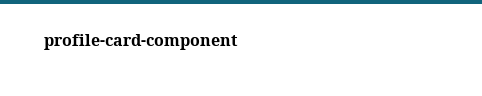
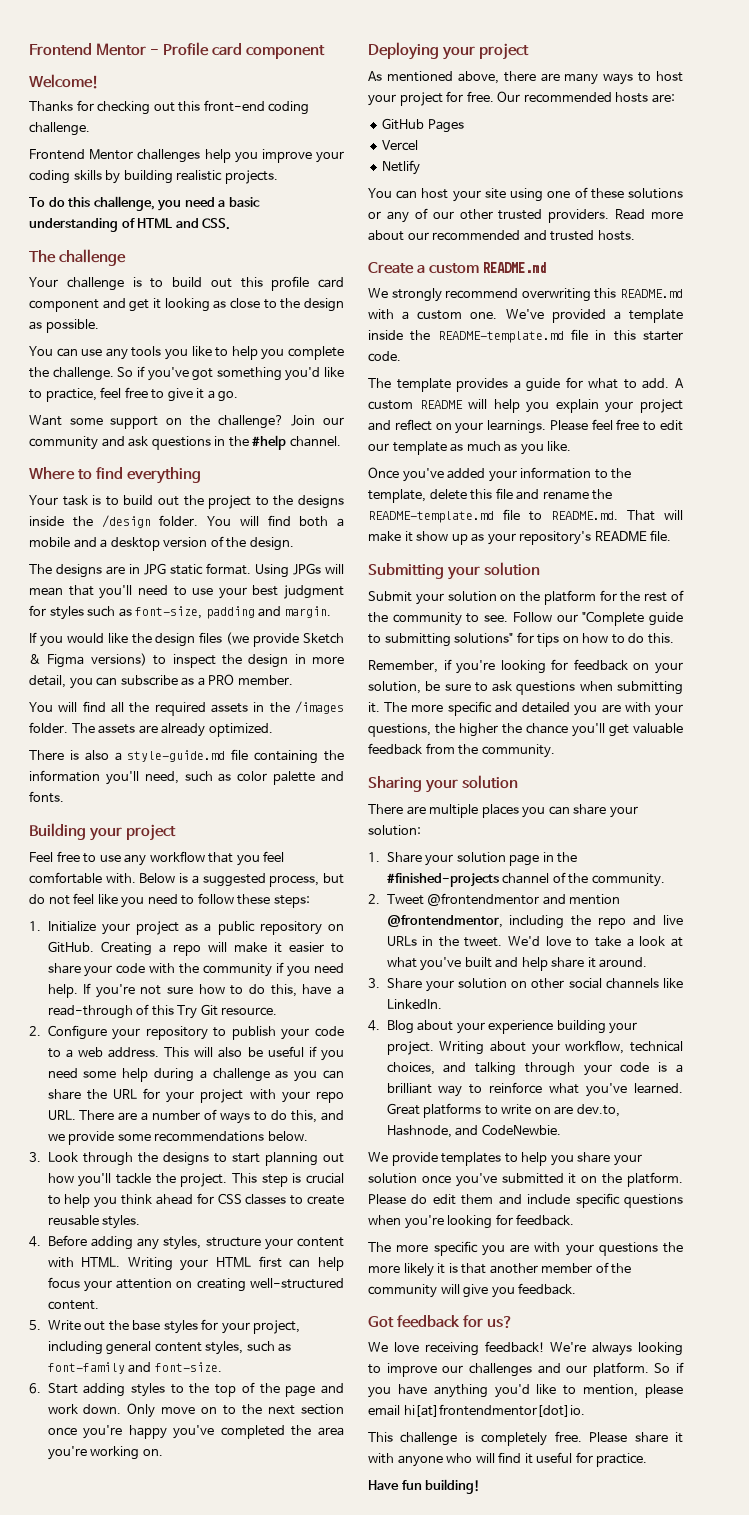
[44,34,238,50] profile-card-component -> [29,42,326,59] [29,74,99,89] [29,100,310,115] [29,122,90,136] [29,149,344,163] [29,170,278,184] [29,196,260,211] [29,218,231,232] [29,249,126,266] [29,276,344,291] [29,298,344,312] [29,319,99,333] [29,346,344,360] [29,366,344,381] [29,387,239,402] [29,415,345,429] [29,435,341,450] [29,467,201,484] [29,495,344,509] [29,515,344,528] [29,536,294,551] [29,563,344,578] [29,585,344,599] [29,605,331,620] [29,632,344,647] [29,653,344,668] [29,674,293,689] [29,701,345,716] [29,722,273,737] [29,749,344,764] [29,770,344,785] [29,791,64,803] [29,823,176,841] [29,851,285,866] [29,872,345,887] [29,893,310,908] [29,921,345,935] [47,941,344,956] [47,962,344,977] [47,983,344,998] [47,1004,278,1019] [29,1025,344,1040] [47,1046,344,1061] [47,1068,344,1082] [47,1088,344,1103] [47,1109,344,1124] [47,1131,308,1145] [29,1152,344,1166] [47,1173,344,1187] [47,1193,344,1208] [47,1215,141,1229] [29,1235,344,1250] [47,1256,344,1271] [47,1277,344,1292] [47,1300,99,1310] [29,1319,301,1334] [47,1341,292,1355] [47,1362,222,1374] [29,1382,345,1397] [47,1403,344,1418] [47,1425,344,1439] [47,1446,163,1460] [368,42,529,60] [368,71,683,85] [368,91,675,106] [382,118,464,133] [382,140,419,151] [382,160,421,175] [368,187,683,202] [368,208,683,223] [368,230,635,241] [368,262,546,274] [368,288,683,302] [368,309,683,323] [368,329,683,343] [368,351,401,362] [368,377,684,392] [368,399,683,413] [368,419,683,434] [368,441,572,455] [368,467,632,482] [368,488,613,503] [368,509,683,523] [368,530,672,545] [368,562,540,580] [368,590,684,605] [368,611,683,626] [368,632,674,647] [368,659,683,674] [368,681,683,695] [368,701,683,716] [368,723,683,737] [368,743,555,758] [368,775,518,793] [368,804,638,818] [368,825,421,836] [368,852,578,866] [386,872,665,887] [368,893,621,906] [386,915,683,929] [386,936,683,947] [386,957,648,971] [368,978,683,992] [386,999,442,1009] [368,1020,638,1034] [386,1040,683,1055] [386,1062,683,1076] [386,1082,683,1097] [386,1103,620,1118] [386,1124,561,1138] [368,1152,642,1166] [368,1172,683,1187] [368,1193,683,1208] [368,1214,575,1229] [368,1241,683,1256] [368,1262,632,1277] [368,1283,577,1298] [368,1315,513,1328] [368,1341,683,1356] [368,1362,684,1377] [368,1384,683,1398] [368,1404,585,1417] [368,1431,683,1446] [368,1452,648,1467] [368,1479,481,1494] Frontend Mentor - Profile card component // Welcome! // Thanks for checking out this front-end coding challenge. // Frontend Mentor challenges help you improve your coding skills by building realistic projects. // To do this challenge, you need a basic understanding of HTML and CSS. // The challenge // Your challenge is to build out this profile card component and get it looking as close to the design as possible. // You can use any tools you like to help you complete the challenge. So if you've got something you'd like to practice, feel free to give it a go. // Want some support on the challenge? Join our community and ask questions in the #help channel. // Where to find everything // Your task is to build out the project to the designs inside the /design folder. You will find both a mobile and a desktop version of the design. // The designs are in JPG static format. Using JPGs will mean that you'll need to use your best judgment for styles such as font-size, padding and margin. // If you would like the design files (we provide Sketch & Figma versions) to inspect the design in more detail, you can subscribe as a PRO member. // You will find all the required assets in the /images folder. The assets are already optimized. // There is also a style-guide.md file containing the information you'll need, such as color palette and fonts. // Building your project // Feel free to use any workflow that you feel comfortable with. Below is a suggested process, but do not feel like you need to follow these steps: // 1. Initialize your project as a public repository on GitHub. Creating a repo will make it easier to share your code with the community if you need help. If you're not sure how to do this, have a read-through of this Try Git resource. // 2. Configure your repository to publish your code to a web address. This will also be useful if you need some help during a challenge as you can share the URL for your project with your repo URL. There are a number of ways to do this, and we provide some recommendations below. // 3. Look through the designs to start planning out how you'll tackle the project. This step is crucial to help you think ahead for CSS classes to create reusable styles. // 4. Before adding any styles, structure your content with HTML. Writing your HTML first can help focus your attention on creating well-structured content. // 5. Write out the base styles for your project, including general content styles, such as font-family and font-size. // 6. Start adding styles to the top of the page and work down. Only move on to the next section once you're happy you've completed the area you're working on. // Deploying your project // As mentioned above, there are many ways to host your project for free. Our recommended hosts are: // GitHub Pages // Vercel // Netlify // You can host your site using one of these solutions or any of our other trusted providers. Read more about our recommended and trusted hosts. // Create a custom README.md // We strongly recommend overwriting this README.md with a custom one. We've provided a template inside the README-template.md file in this starter code. // The template provides a guide for what to add. A custom README will help you explain your project and reflect on your learnings. Please feel free to edit our template as much as you like. // Once you've added your information to the template, delete this file and rename the README-template.md file to README.md. That will make it show up as your repository's README file. // Submitting your solution // Submit your solution on the platform for the rest of the community to see. Follow our "Complete guide to submitting solutions" for tips on how to do this. // Remember, if you're looking for feedback on your solution, be sure to ask questions when submitting it. The more specific and detailed you are with your questions, the higher the chance you'll get valuable feedback from the community. // Sharing your solution // There are multiple places you can share your solution: // 1. Share your solution page in the #finished-projects channel of the community. // 2. Tweet @frontendmentor and mention @frontendmentor, including the repo and live URLs in the tweet. We'd love to take a look at what you've built and help share it around. // 3. Share your solution on other social channels like LinkedIn. // 4. Blog about your experience building your project. Writing about your workflow, technical choices, and talking through your code is a brilliant way to reinforce what you've learned. Great platforms to write on are dev.to, Hashnode, and CodeNewbie. // We provide templates to help you share your solution once you've submitted it on the platform. Please do edit them and include specific questions when you're looking for feedback. // The more specific you are with your questions the more likely it is that another member of the community will give you feedback. // Got feedback for us? // We love receiving feedback! We're always looking to improve our challenges and our platform. So if you have anything you'd like to mention, please email hi[at]frontendmentor[dot]io. // This challenge is completely free. Please share it with anyone who will find it useful for practice. // Have fun building!

